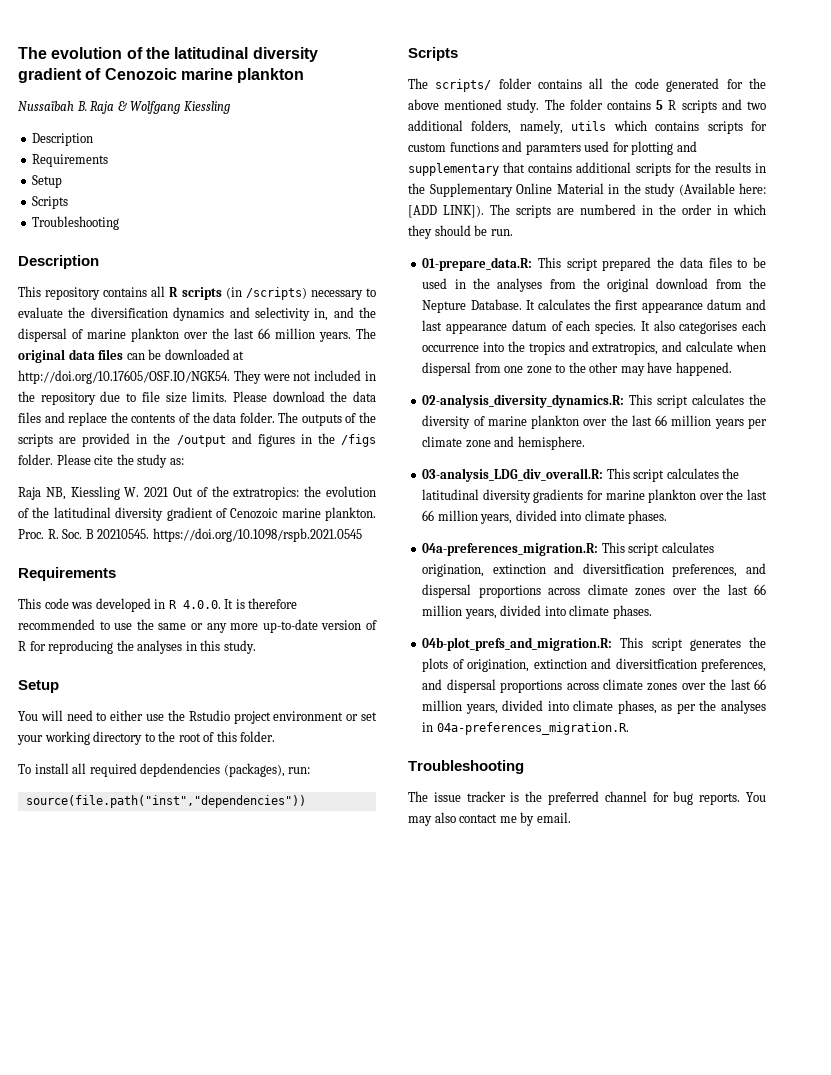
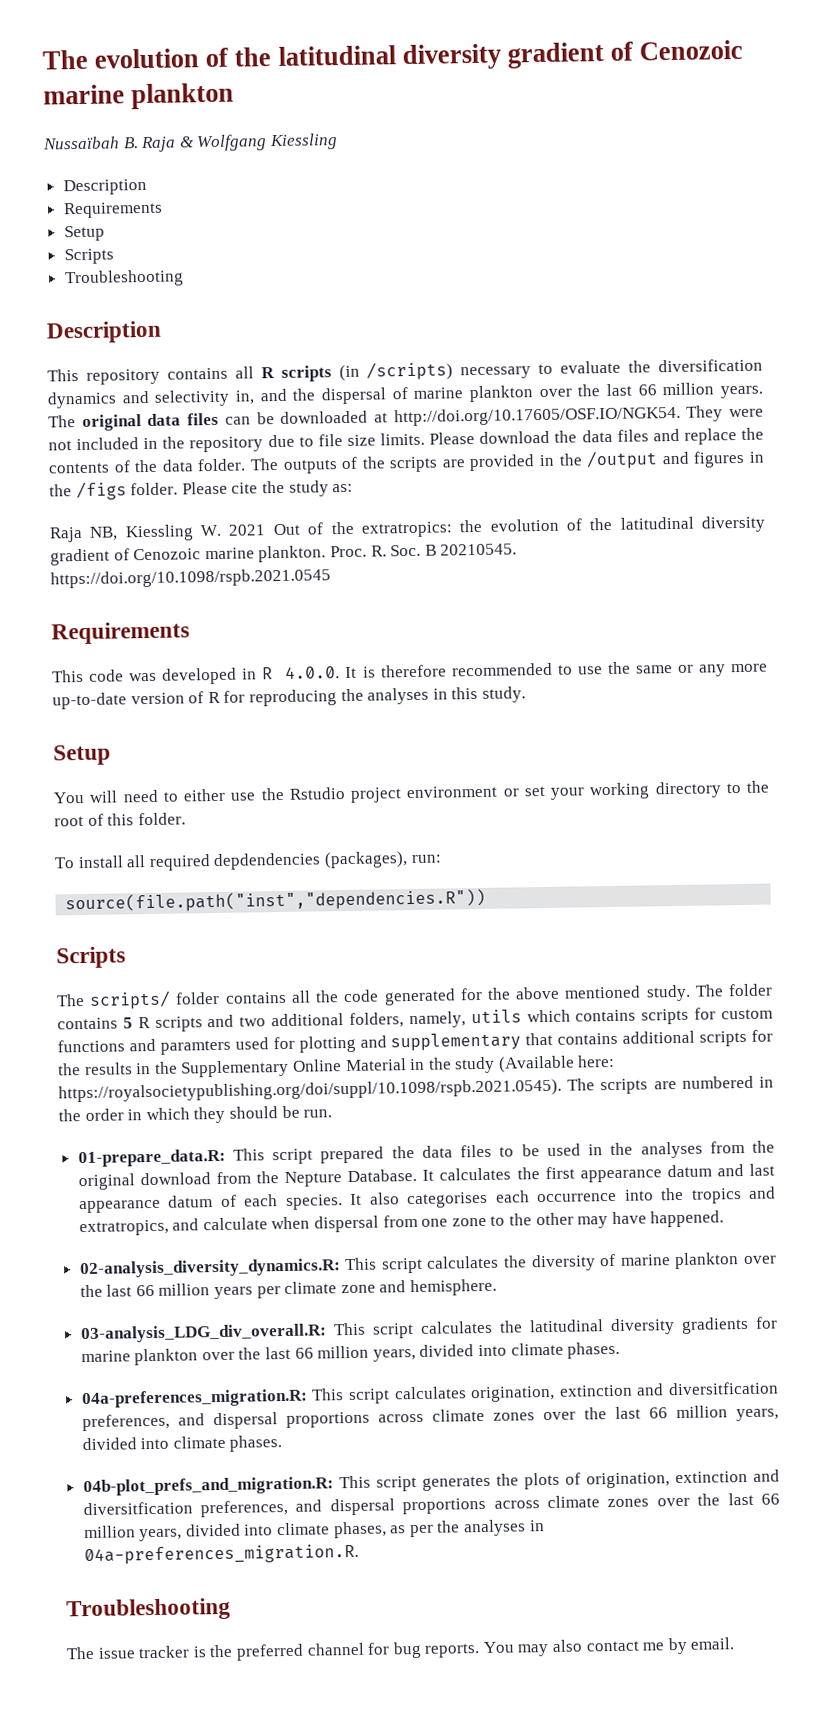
[25,795,306,808] source(file.path("inst","dependencies")) -> [65,888,487,914] source(file.path("inst","dependencies.R"))
[408,205,484,218] [ADD LINK]). -> [58,1078,562,1103] https://royalsocietypublishing.org/doi/suppl/10.1098/rspb.2021.0545).

